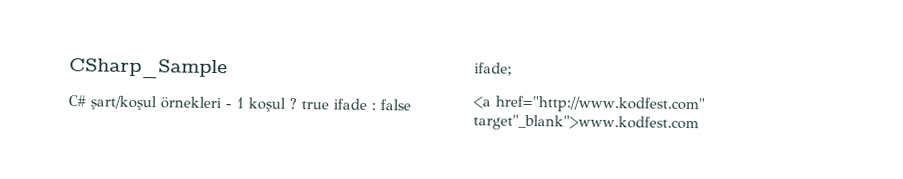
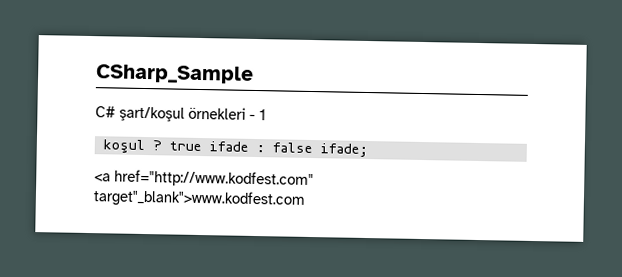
(244, 103) none -> (266, 115) //

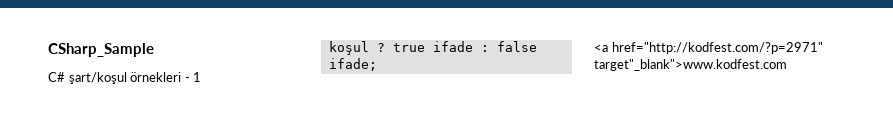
[114,169,314,189] href="http://www.kodfest.com" -> [611,42,823,54] href="http://kodfest.com/?p=2971"

